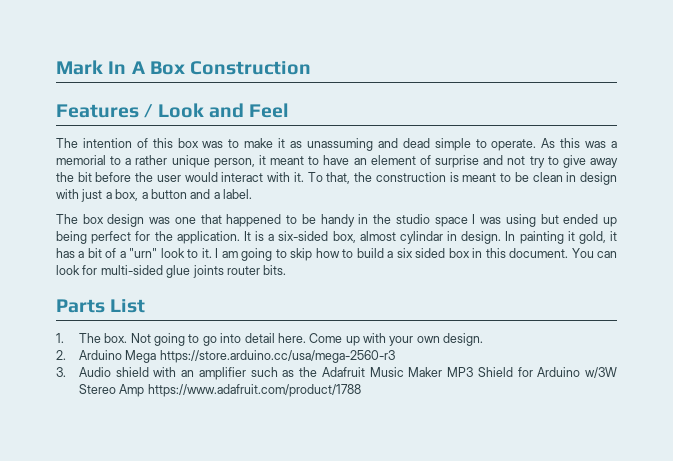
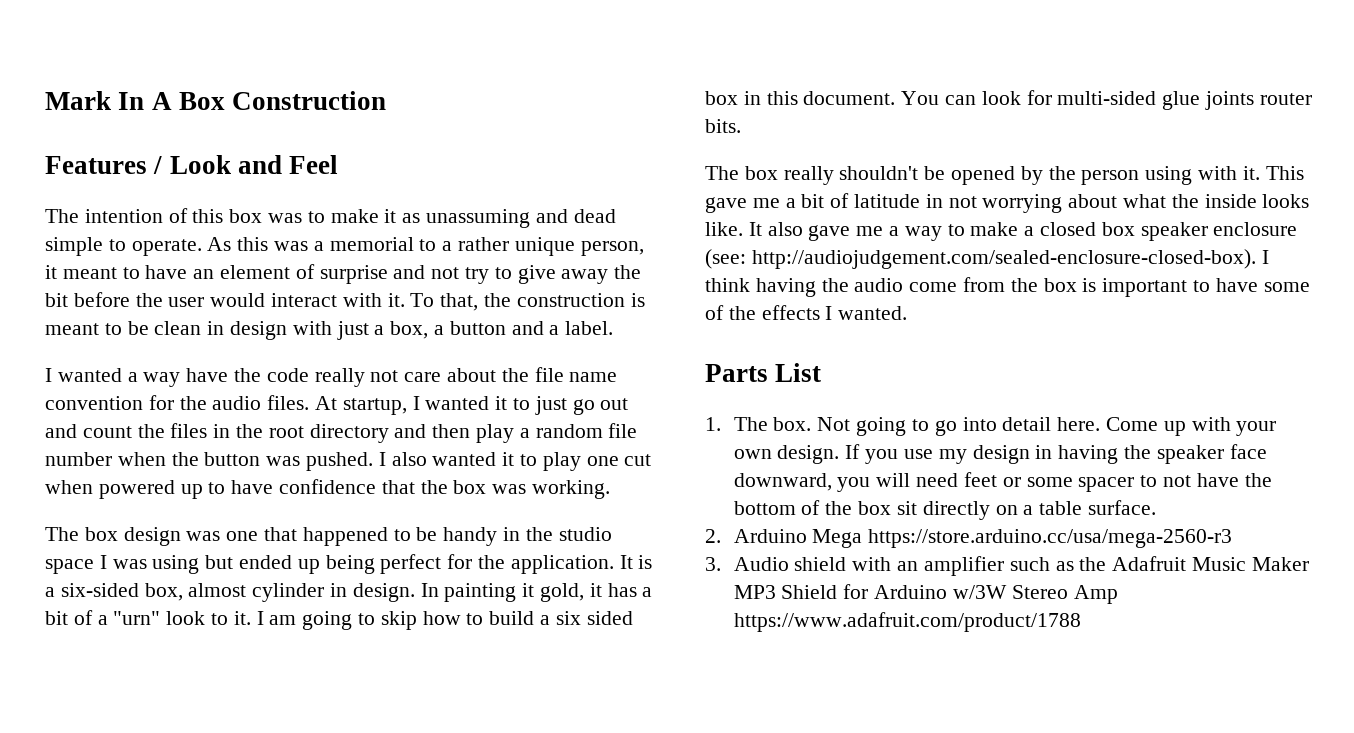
(252, 194) none -> [45,367,618,387] [45,395,629,415] [45,423,638,443] [45,452,652,471] [45,479,611,499] // I wanted a way have the code really not care about the file name convention for the audio files. At startup, I wanted it to just go out and count the files in the root directory and then play a random file number when the button was pushed. I also wanted it to play one cut when powered up to have confidence that the box was working.
[399,231,443,244] cylindar -> [252,583,325,602] cylinder
(287, 270) none -> [705,166,1304,185] [705,193,1310,213] [705,222,1298,241] [705,249,1269,269] [705,277,1310,297] [705,305,908,320] // The box really shouldn't be opened by the person using with it. This gave me a bit of latitude in not worrying about what the inside looks like. It also gave me a way to make a closed box speaker enclosure (see: http://audiojudgement.com/sealed-enclosure-closed-box). I think having the audio come from the box is important to have some of the effects I wanted.
(484, 339) none -> [845,444,1267,464] [733,472,1272,492] [733,500,1156,520] If you use my design in having the speaker face downward, you will need feet or some spacer to not have the bottom of the box sit directly on a table surface.

